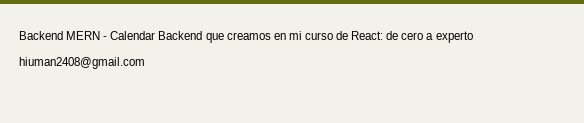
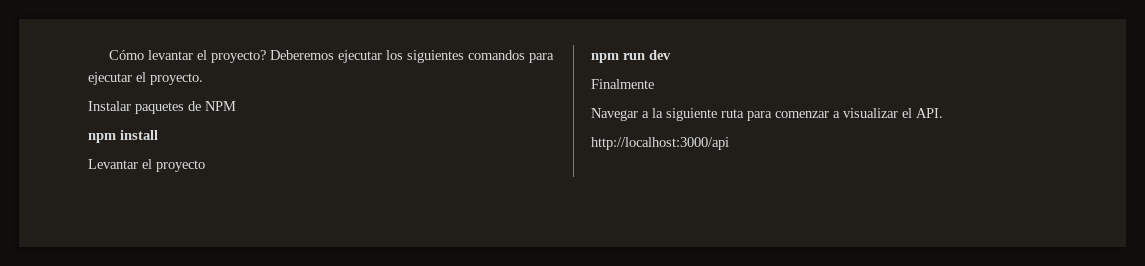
[19,31,473,43] [19,57,145,69] Backend MERN - Calendar Backend que creamos en mi curso de React: de cero a experto // hiuman2408@gmail.com -> [109,50,555,63] [88,72,203,85] [88,101,236,114] [88,130,158,143] [88,159,205,172] [591,50,671,63] [591,79,654,89] [591,108,943,121] [591,137,729,150] Cómo levantar el proyecto? Deberemos ejecutar los siguientes comandos para ejecutar el proyecto. // Instalar paquetes de NPM // npm install // Levantar el proyecto // npm run dev // Finalmente // Navegar a la siguiente ruta para comenzar a visualizar el API. // http://localhost:3000/api

